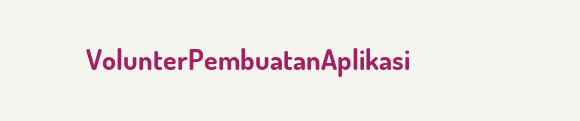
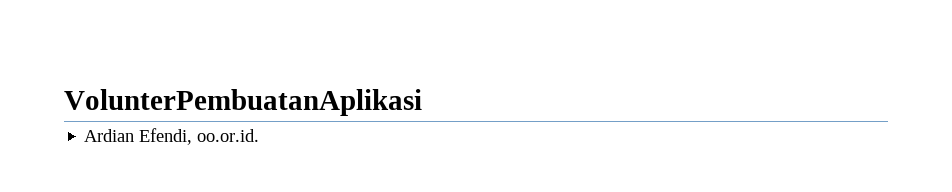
(410, 62) none -> [84,128,260,145] // Ardian Efendi, oo.or.id.

